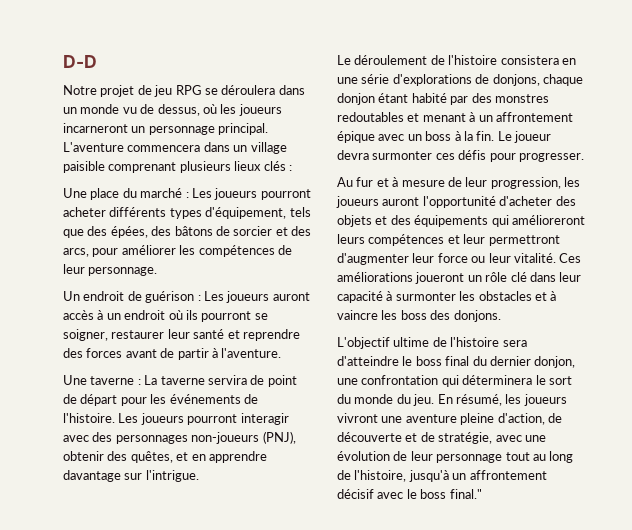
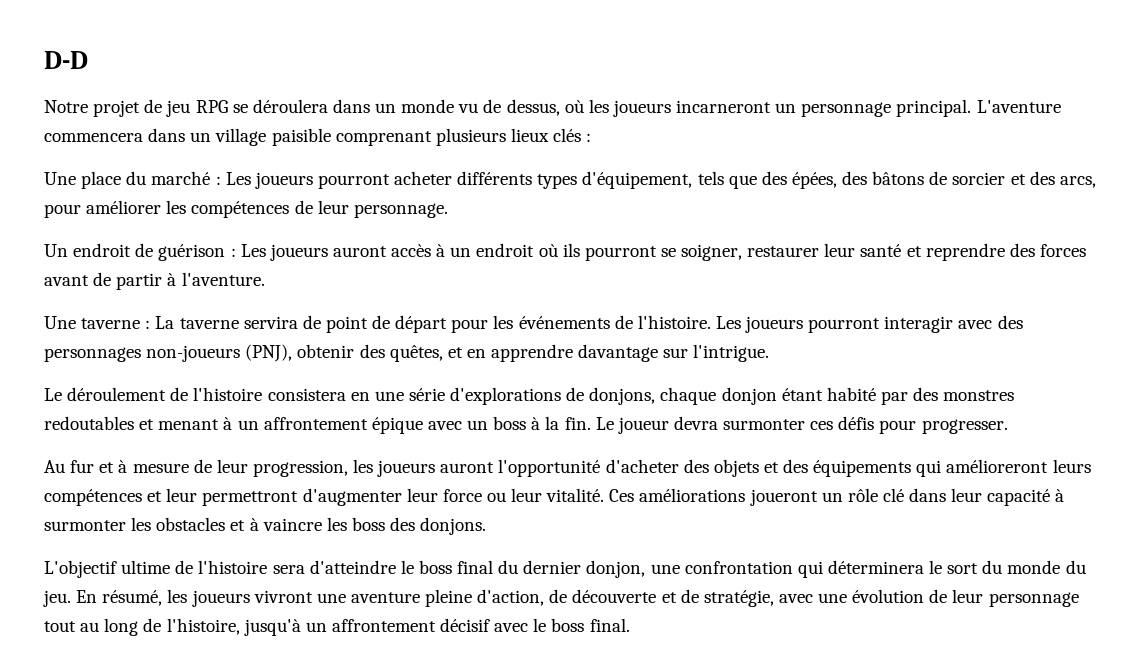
[449,489,482,499] final." -> [589,618,630,632] final.

